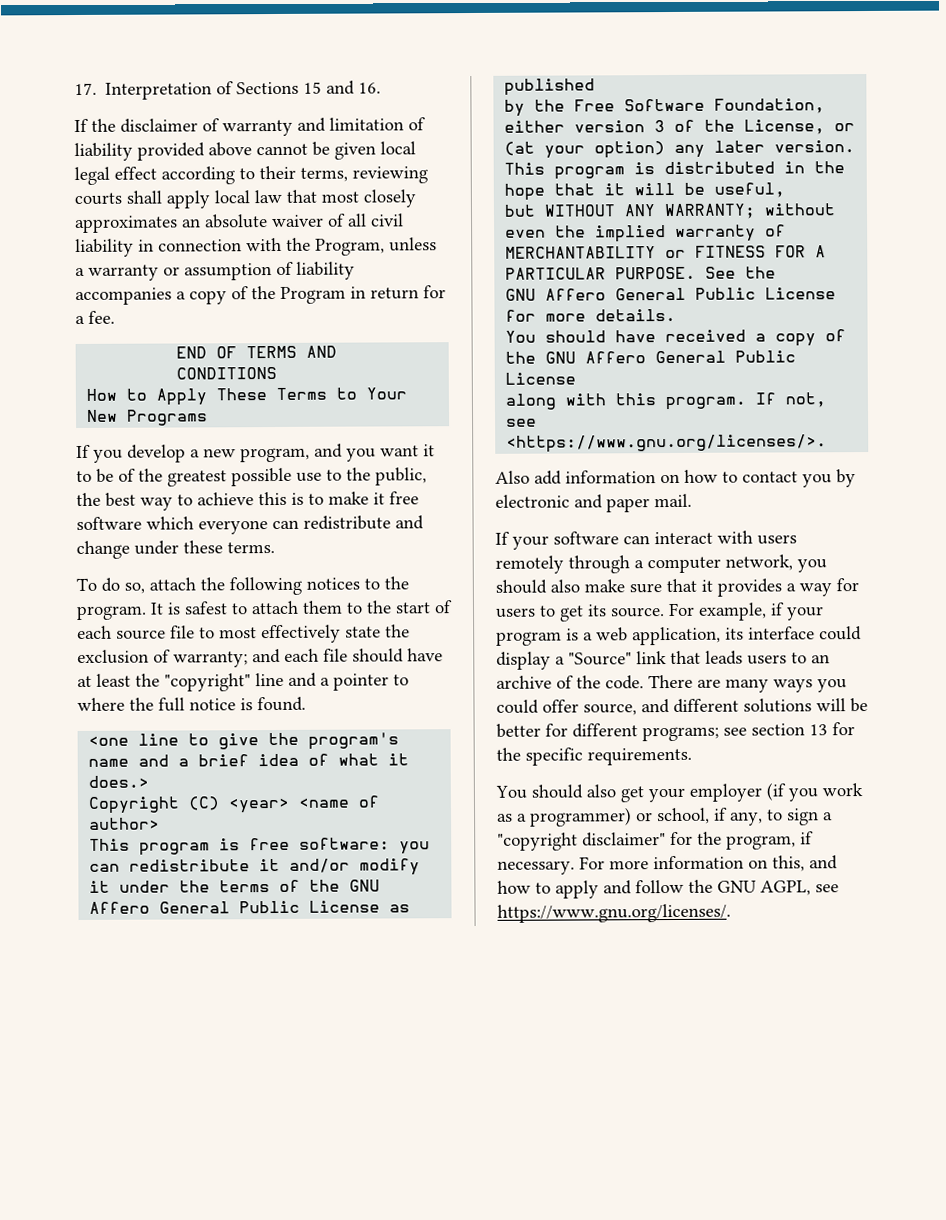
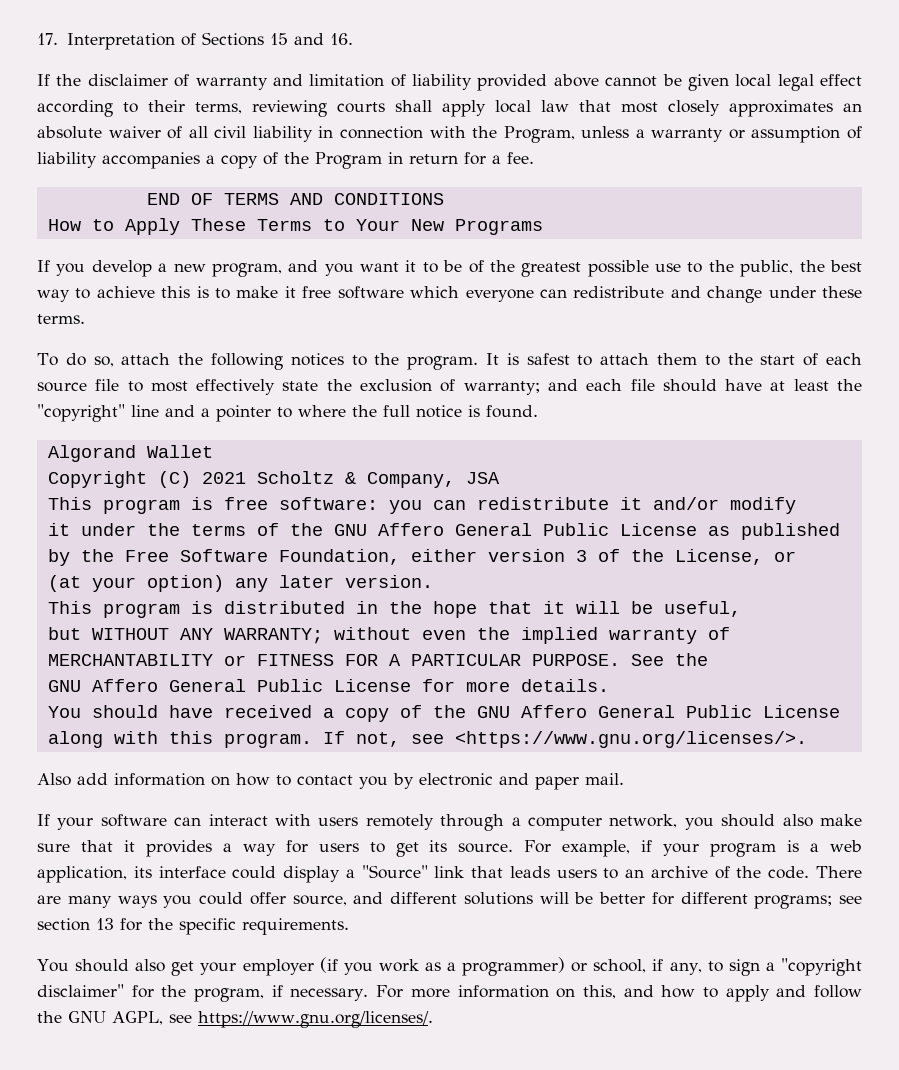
[88,732,400,750] [88,753,410,767] [88,775,150,788] [88,795,380,814] [89,817,161,830] <one line to give the program's name and a brief idea of what it does.> // Copyright (C) <year> <name of author> -> [47,445,213,462] [47,471,500,488] Algorand Wallet // Copyright (C) 2021 Scholtz & Company, JSA

